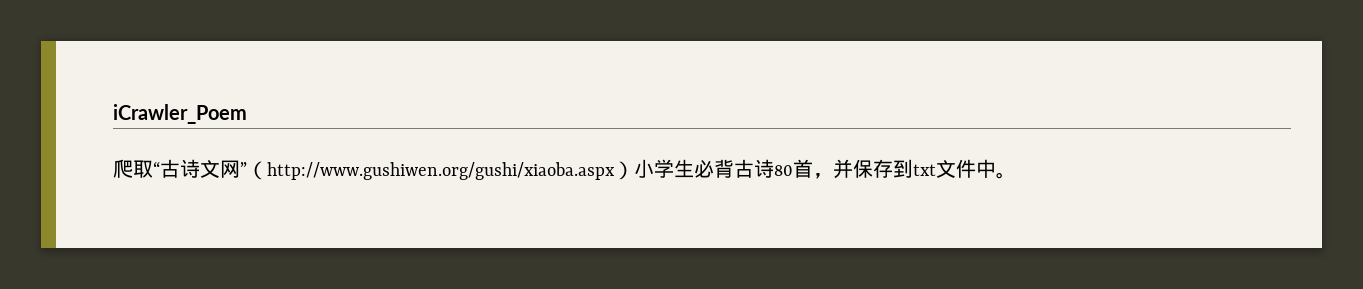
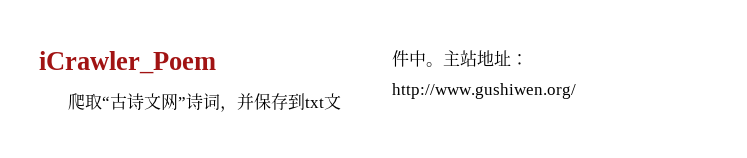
[247,159,813,180] （http://www.gushiwen.org/gushi/xiaoba.aspx）小学生必背古诗80首 -> [186,93,221,110] 诗词
(1016, 175) none -> [443,50,528,67] [392,83,576,99] 主站地址：http://www.gushiwen.org/

